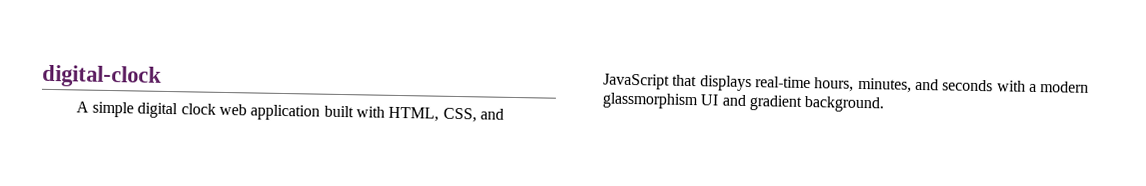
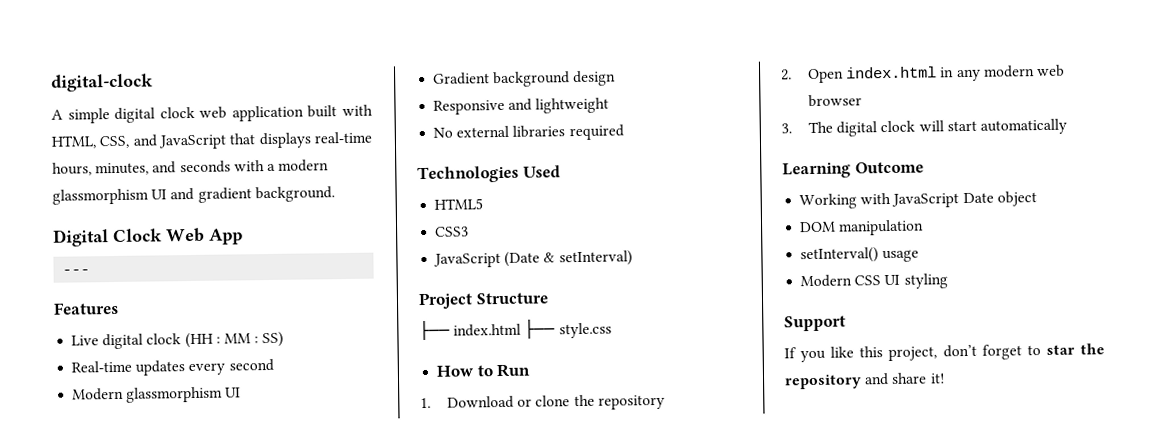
(885, 104) none -> [53,227,243,247] [62,269,91,274] [53,301,119,315] [71,331,285,350] [71,358,274,376] [72,386,242,403] [433,70,617,88] [433,97,610,115] [433,124,624,141] [417,165,561,184] [434,198,484,210] [435,226,470,237] [433,250,633,268] [418,292,549,310] [419,318,612,341] [436,363,531,378] [420,394,665,410] [781,64,1065,84] [807,94,862,108] [781,118,1067,137] [782,161,924,179] [799,191,1037,210] [800,219,925,236] [800,247,920,264] [800,273,948,289] [784,315,846,332] [784,343,1105,363] [784,372,945,390] // Digital Clock Web App // --- // Features // Live digital clock (HH : MM : SS) // Real-time updates every second // Modern glassmorphism UI // Gradient background design // Responsive and lightweight // No external libraries required // Technologies Used // HTML5 // CSS3 // JavaScript (Date & setInterval) // Project Structure // ├── index.html ├── style.css // How to Run // 1. Download or clone the repository // 2. Open index.html in any modern web browser // 3. The digital clock will start automatically // Learning Outcome // Working with JavaScript Date object // DOM manipulation // setInterval() usage // Modern CSS UI styling // Support // If you like this project, don’t forget to star the repository and share it!

